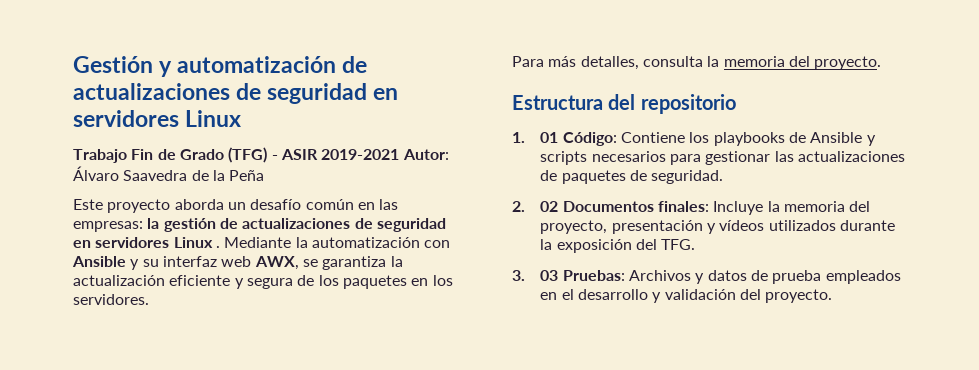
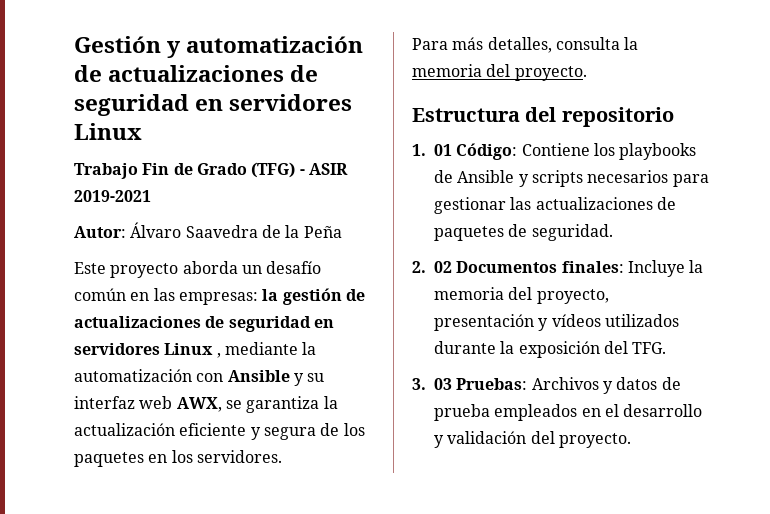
(400, 154) none -> (151, 196) //
[215,237,292,248] . Mediante -> [216,342,298,358] , mediante

